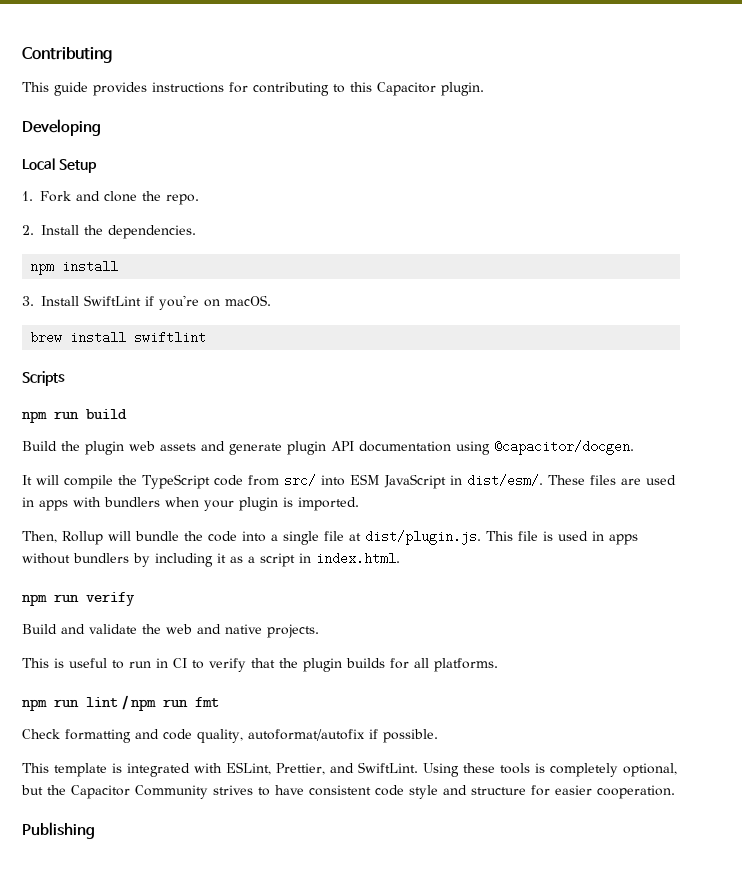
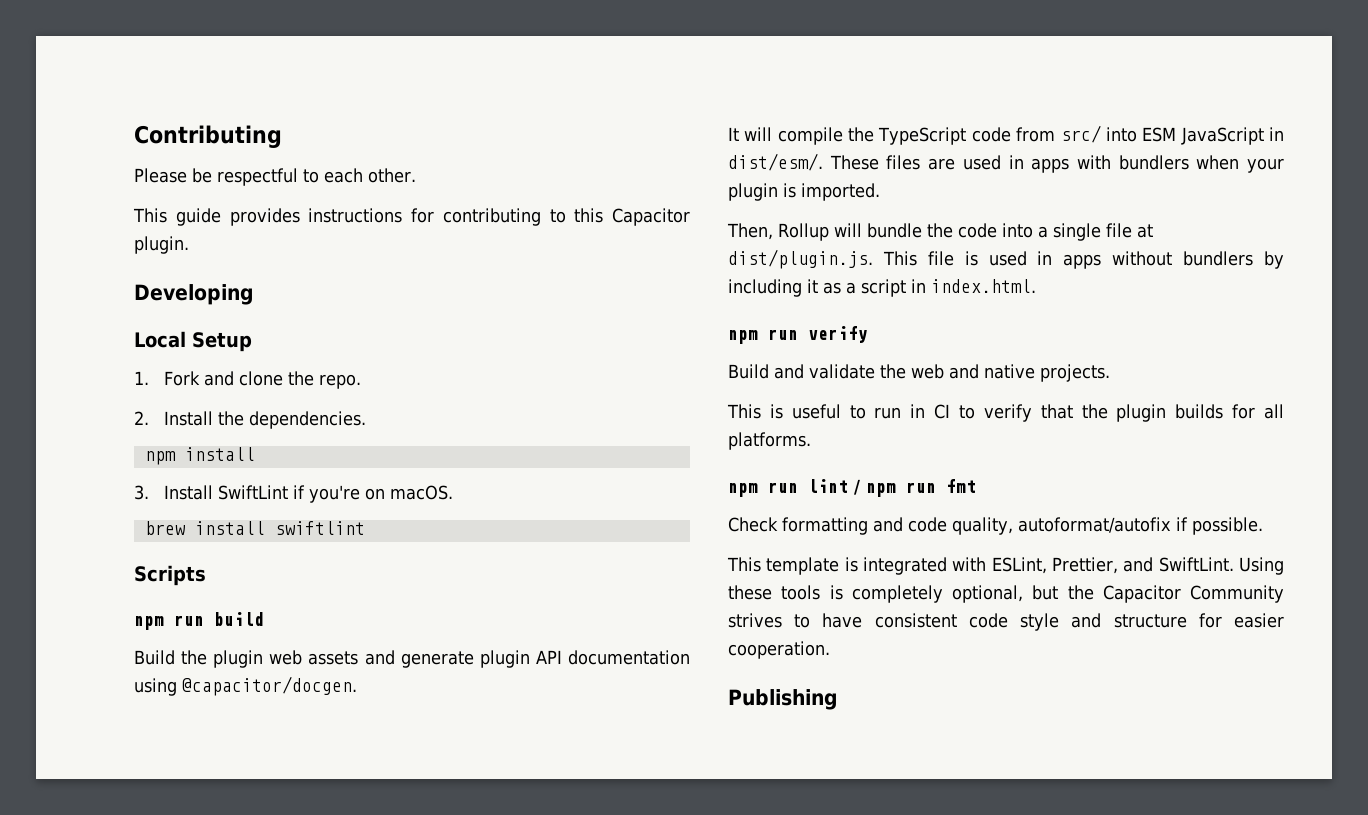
(112, 55) none -> [134,168,416,186] // Please be respectful to each other.

